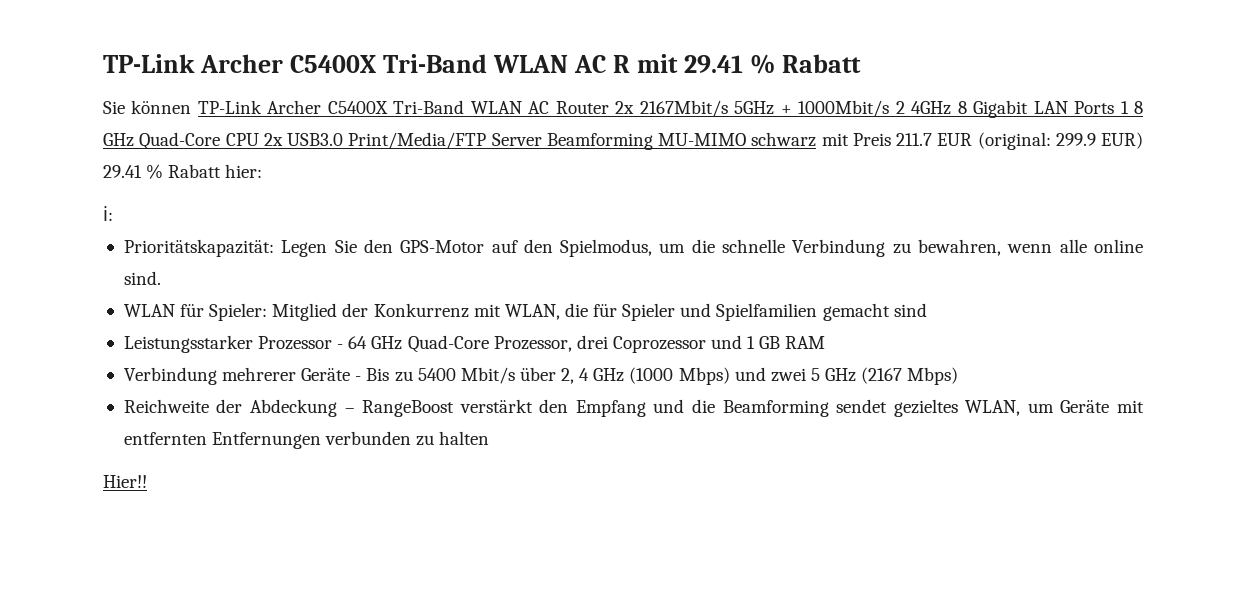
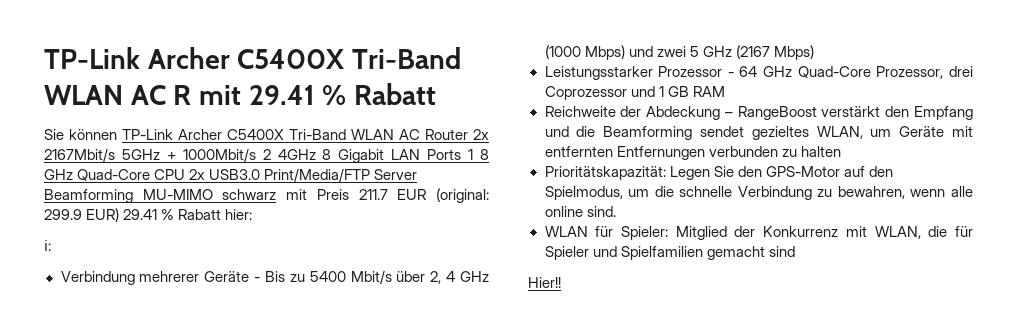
(113, 213) none -> [60,270,490,285] [544,45,814,60] [544,66,973,80] [544,86,725,100] [544,106,973,120] [544,126,973,140] [544,146,841,160] // Verbindung mehrerer Geräte - Bis zu 5400 Mbit/s über 2, 4 GHz (1000 Mbps) und zwei 5 GHz (2167 Mbps) // Leistungsstarker Prozessor - 64 GHz Quad-Core Prozessor, drei Coprozessor und 1 GB RAM // Reichweite der Abdeckung – RangeBoost verstärkt den Empfang und die Beamforming sendet gezieltes WLAN, um Geräte mit entfernten Entfernungen verbunden zu halten
[123,335,826,353] [123,367,959,385] [123,399,1145,417] [123,431,490,449] // Leistungsstarker Prozessor - 64 GHz Quad-Core Prozessor, drei Coprozessor und 1 GB RAM // Verbindung mehrerer Geräte - Bis zu 5400 Mbit/s über 2, 4 GHz (1000 Mbps) und zwei 5 GHz (2167 Mbps) // Reichweite der Abdeckung – RangeBoost verstärkt den Empfang und die Beamforming sendet gezieltes WLAN, um Geräte mit entfernten Entfernungen verbunden zu halten -> (795, 251) none

